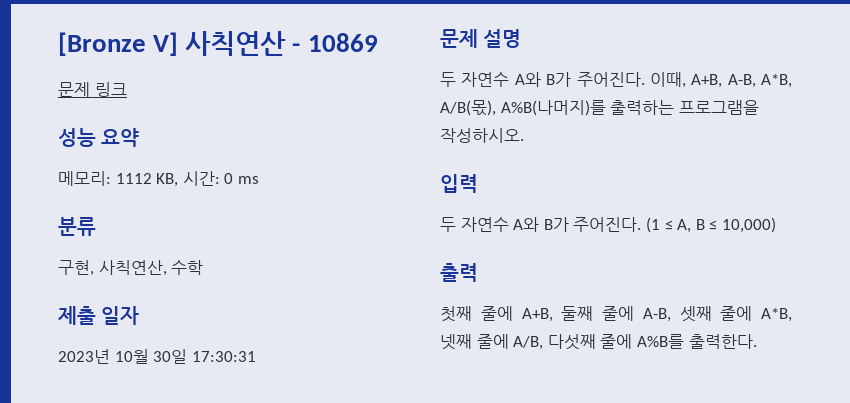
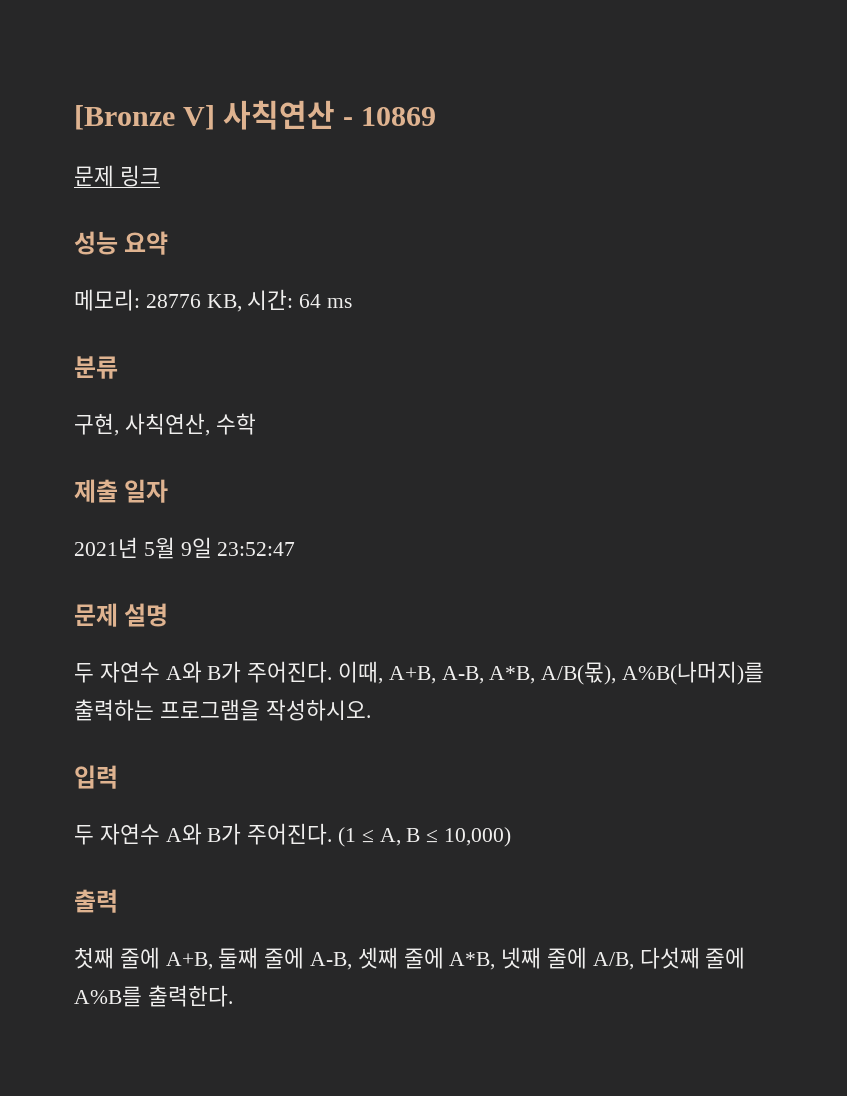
[115,173,152,184] 1112 -> [145,294,201,308] 28776
[224,173,234,184] 0 -> [299,294,322,308] 64
[58,349,256,364] 2023년 10월 30일 17:30:31 -> [74,537,296,559] 2021년 5월 9일 23:52:47

